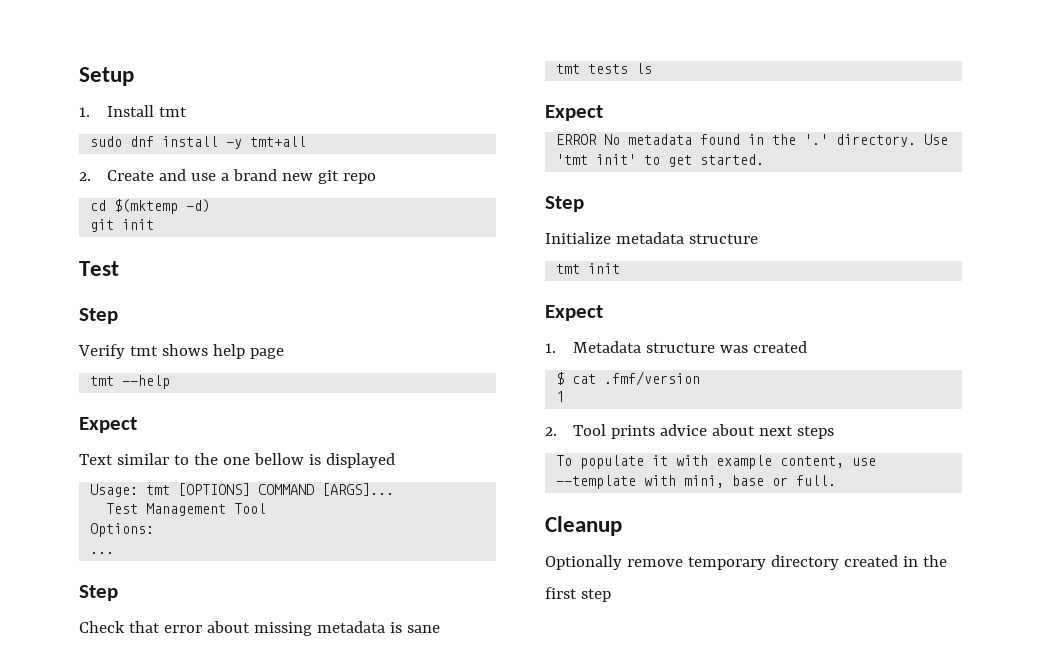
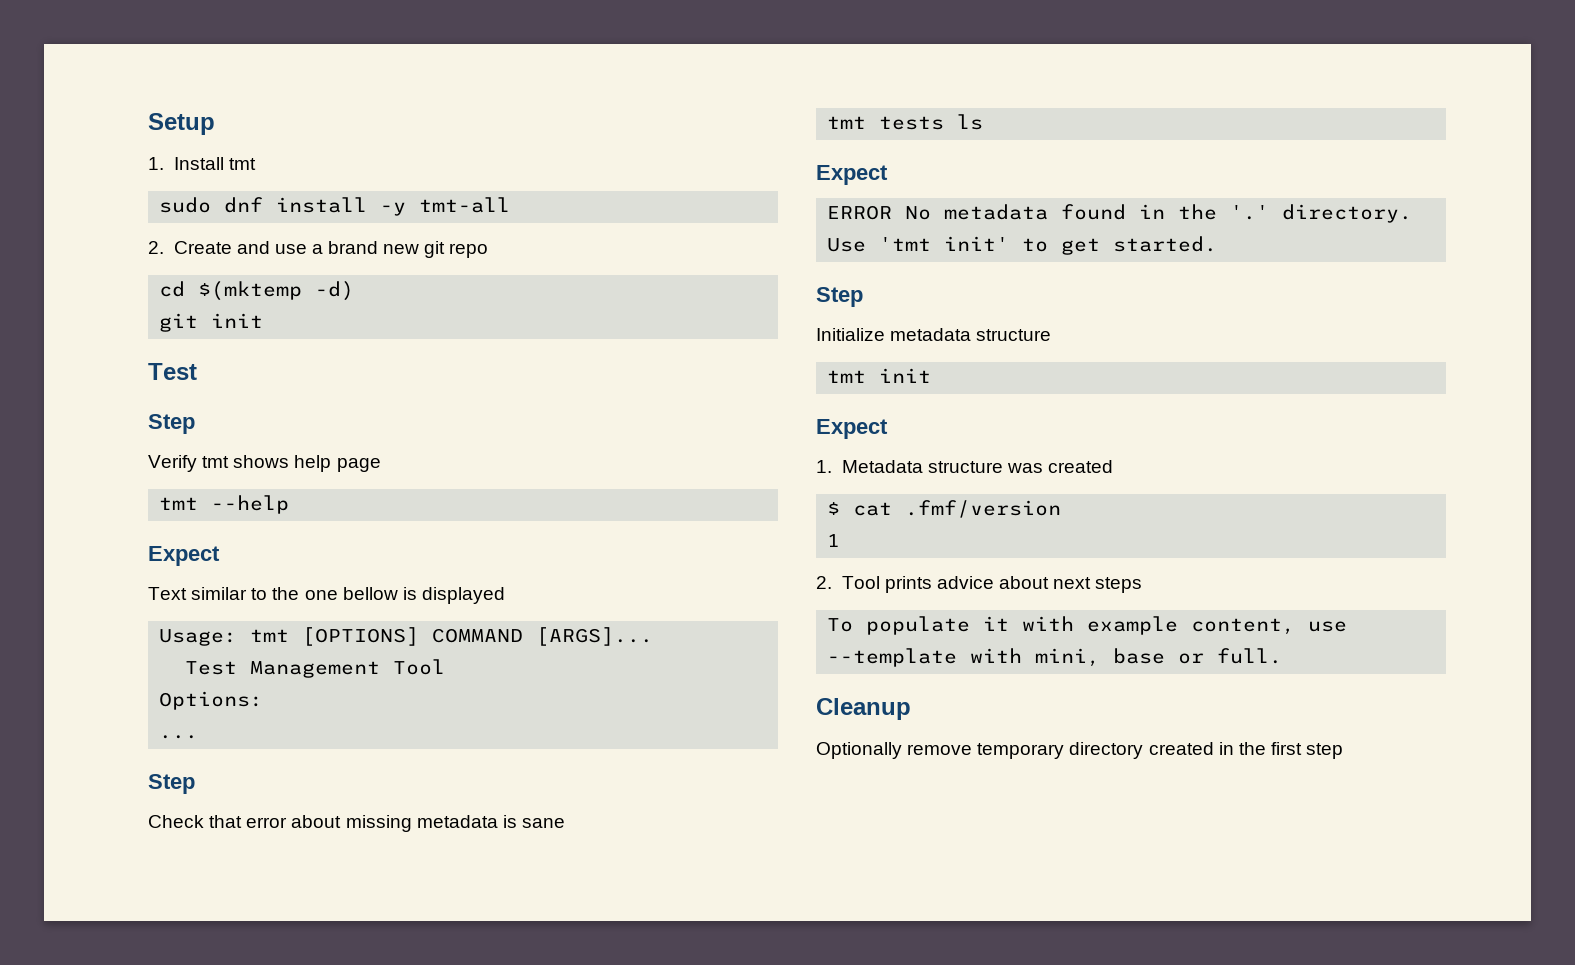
[250,136,307,147] tmt+all -> [419,197,511,213] tmt-all

